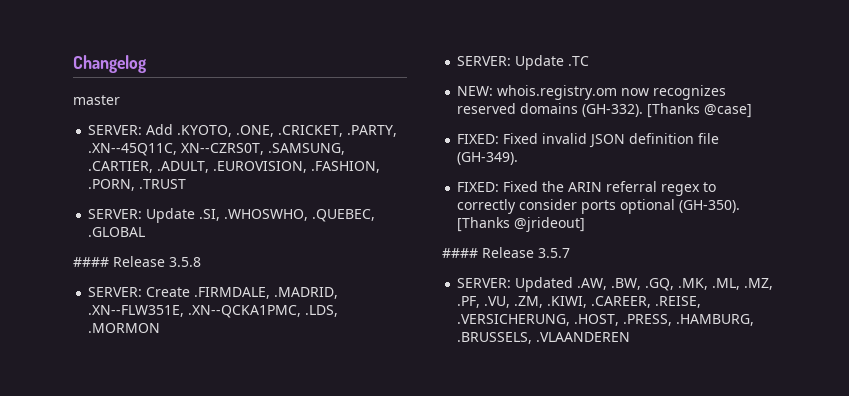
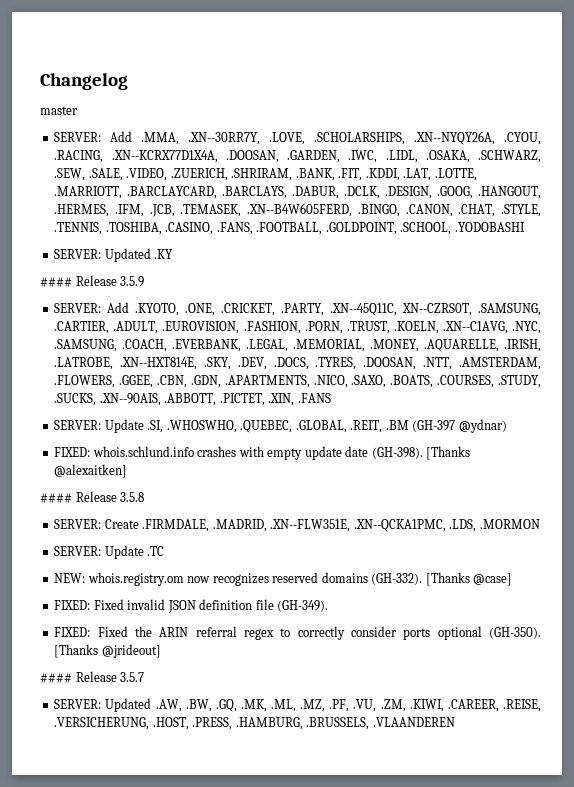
(120, 100) none -> [54,131,541,145] [54,150,541,163] [54,168,477,181] [54,186,541,199] [54,203,541,217] [54,222,525,235] [54,248,174,262] [40,275,145,287] // SERVER: Add .MMA, .XN--30RR7Y, .LOVE, .SCHOLARSHIPS, .XN--NYQY26A, .CYOU, .RACING, .XN--KCRX77D1X4A, .DOOSAN, .GARDEN, .IWC, .LIDL, .OSAKA, .SCHWARZ, .SEW, .SALE, .VIDEO, .ZUERICH, .SHRIRAM, .BANK, .FIT, .KDDI, .LAT, .LOTTE, .MARRIOTT, .BARCLAYCARD, .BARCLAYS, .DABUR, .DCLK, .DESIGN, .GOOG, .HANGOUT, .HERMES, .IFM, .JCB, .TEMASEK, .XN--B4W605FERD, .BINGO, .CANON, .CHAT, .STYLE, .TENNIS, .TOSHIBA, .CASINO, .FANS, .FOOTBALL, .GOLDPOINT, .SCHOOL, .YODOBASHI // SERVER: Updated .KY // #### Release 3.5.9
[139,179,187,189] .TRUST -> [346,321,541,334] [54,339,541,352] [54,357,541,370] [54,375,541,388] [54,393,331,406] .TRUST, .KOELN, .XN--C1AVG, .NYC, .SAMSUNG, .COACH, .EVERBANK, .LEGAL, .MEMORIAL, .MONEY, .AQUARELLE, .IRISH, .LATROBE, .XN--HXT814E, .SKY, .DEV, .DOCS, .TYRES, .DOOSAN, .NTT, .AMSTERDAM, .FLOWERS, .GGEE, .CBN, .GDN, .APARTMENTS, .NICO, .SAXO, .BOATS, .COURSES, .STUDY, .SUCKS, .XN--90AIS, .ABBOTT, .PICTET, .XIN, .FANS
[88,227,146,237] .GLOBAL -> [295,419,507,433] [54,446,471,460] [54,464,128,478] .GLOBAL, .REIT, .BM (GH-397 @ydnar) // FIXED: whois.schlund.info crashes with empty update date (GH-398). [Thanks @alexaitken]

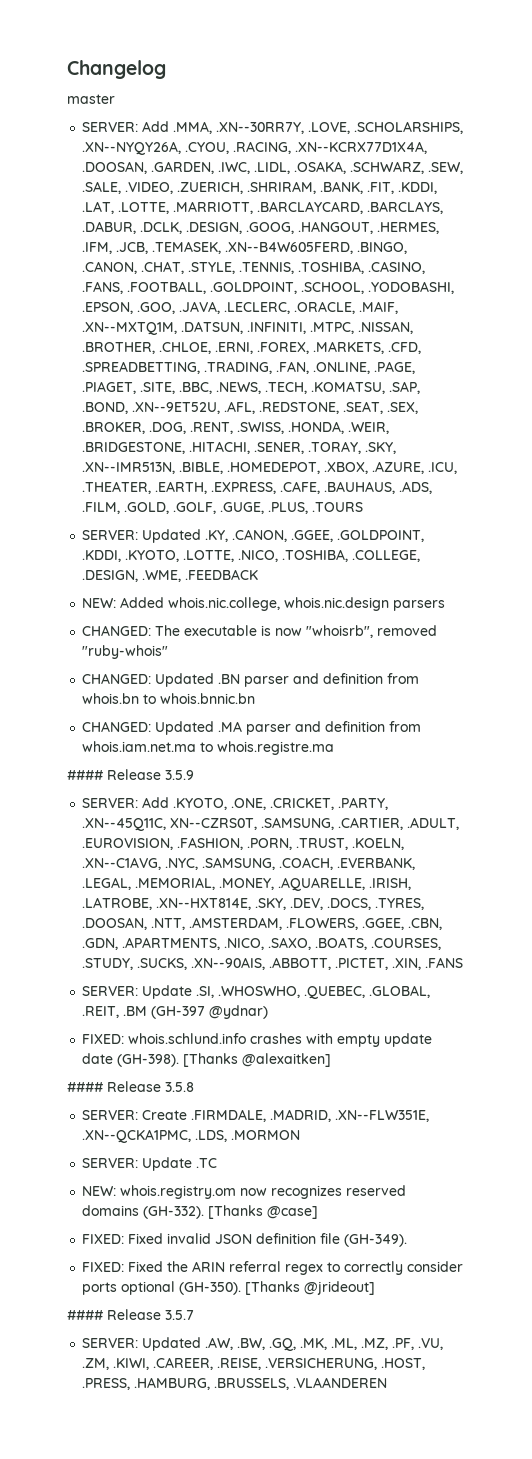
[454,222,525,232] [54,248,174,262] .YODOBASHI // SERVER: Updated .KY -> [368,281,455,294] [82,301,399,314] [82,321,414,335] [82,341,422,354] [82,361,416,374] [82,381,421,394] [82,401,419,414] [82,421,390,434] [82,441,397,454] [82,461,458,474] [82,481,433,494] [82,502,364,514] [82,529,425,543] [82,549,421,562] [82,569,259,582] [82,597,446,611] [82,625,438,638] [82,645,169,659] [82,673,420,687] [82,693,256,704] [82,721,422,735] [82,741,335,755] .YODOBASHI, .EPSON, .GOO, .JAVA, .LECLERC, .ORACLE, .MAIF, .XN--MXTQ1M, .DATSUN, .INFINITI, .MTPC, .NISSAN, .BROTHER, .CHLOE, .ERNI, .FOREX, .MARKETS, .CFD, .SPREADBETTING, .TRADING, .FAN, .ONLINE, .PAGE, .PIAGET, .SITE, .BBC, .NEWS, .TECH, .KOMATSU, .SAP, .BOND, .XN--9ET52U, .AFL, .REDSTONE, .SEAT, .SEX, .BROKER, .DOG, .RENT, .SWISS, .HONDA, .WEIR, .BRIDGESTONE, .HITACHI, .SENER, .TORAY, .SKY, .XN--IMR513N, .BIBLE, .HOMEDEPOT, .XBOX, .AZURE, .ICU, .THEATER, .EARTH, .EXPRESS, .CAFE, .BAUHAUS, .ADS, .FILM, .GOLD, .GOLF, .GUGE, .PLUS, .TOURS // SERVER: Updated .KY, .CANON, .GGEE, .GOLDPOINT, .KDDI, .KYOTO, .LOTTE, .NICO, .TOSHIBA, .COLLEGE, .DESIGN, .WME, .FEEDBACK // NEW: Added whois.nic.college, whois.nic.design parsers // CHANGED: The executable is now "whoisrb", removed "ruby-whois" // CHANGED: Updated .BN parser and definition from whois.bn to whois.bnnic.bn // CHANGED: Updated .MA parser and definition from whois.iam.net.ma to whois.registre.ma

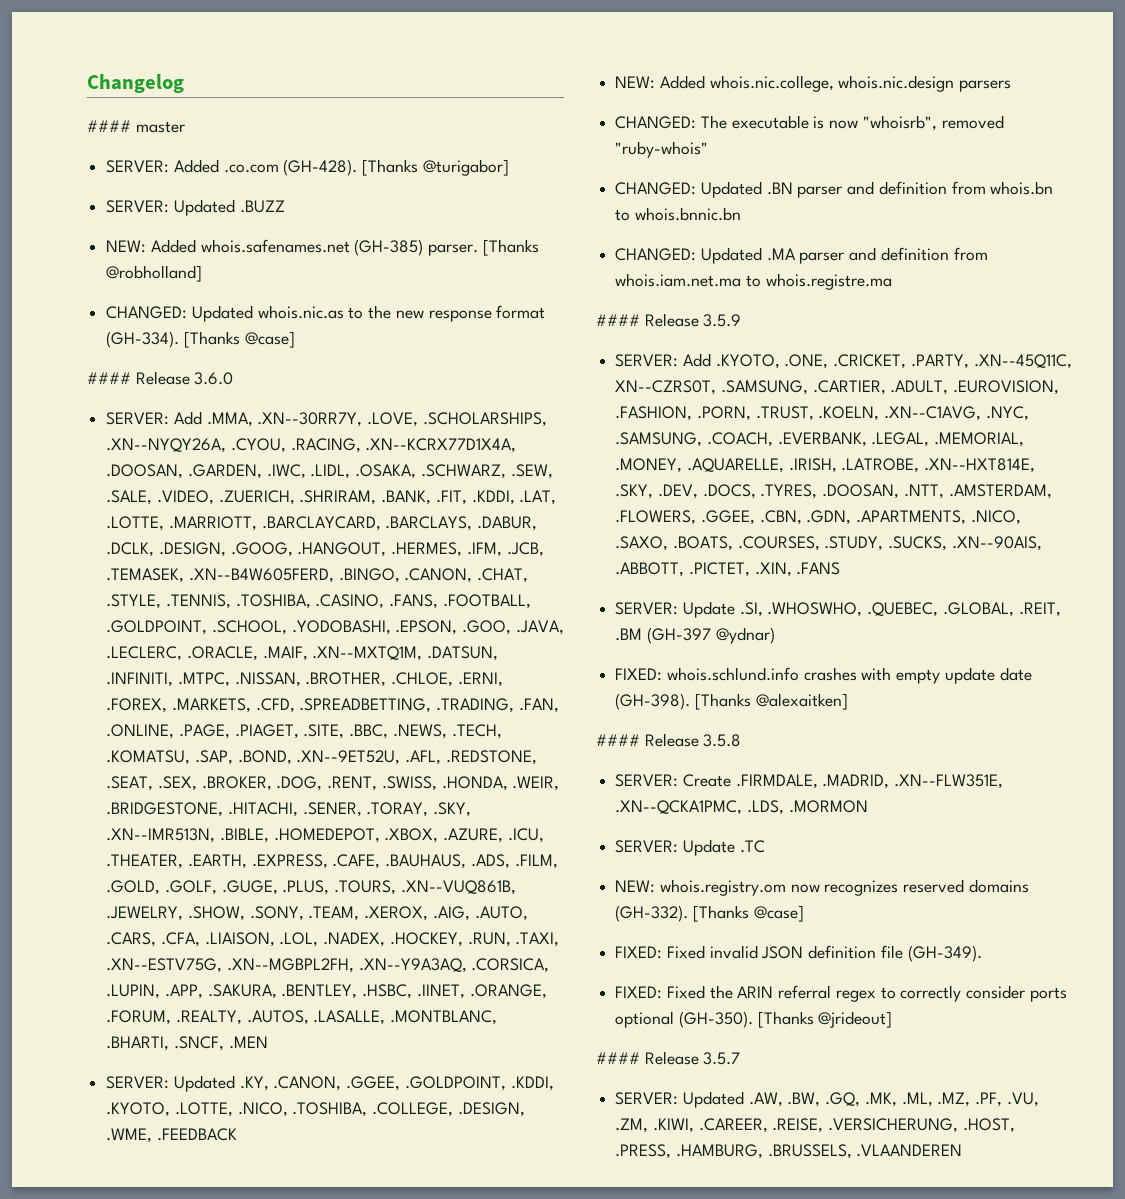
(166, 69) none -> [87,120,131,132] ####
(115, 99) none -> [106,159,509,176] [106,199,285,216] [106,239,539,256] [106,265,203,282] [106,305,546,322] [106,331,295,348] [87,371,234,385] // SERVER: Added .co.com (GH-428). [Thanks @turigabor] // SERVER: Updated .BUZZ // NEW: Added whois.safenames.net (GH-385) parser. [Thanks @robholland] // CHANGED: Updated whois.nic.as to the new response format (GH-334). [Thanks @case] // #### Release 3.6.0
[312,502,364,512] .TOURS -> [334,880,516,895] [106,906,528,921] [106,932,560,947] [106,958,550,973] [106,984,547,999] [106,1010,498,1025] [106,1036,268,1051] .TOURS, .XN--VUQ861B, .JEWELRY, .SHOW, .SONY, .TEAM, .XEROX, .AIG, .AUTO, .CARS, .CFA, .LIAISON, .LOL, .NADEX, .HOCKEY, .RUN, .TAXI, .XN--ESTV75G, .XN--MGBPL2FH, .XN--Y9A3AQ, .CORSICA, .LUPIN, .APP, .SAKURA, .BENTLEY, .HSBC, .IINET, .ORANGE, .FORUM, .REALTY, .AUTOS, .LASALLE, .MONTBLANC, .BHARTI, .SNCF, .MEN

